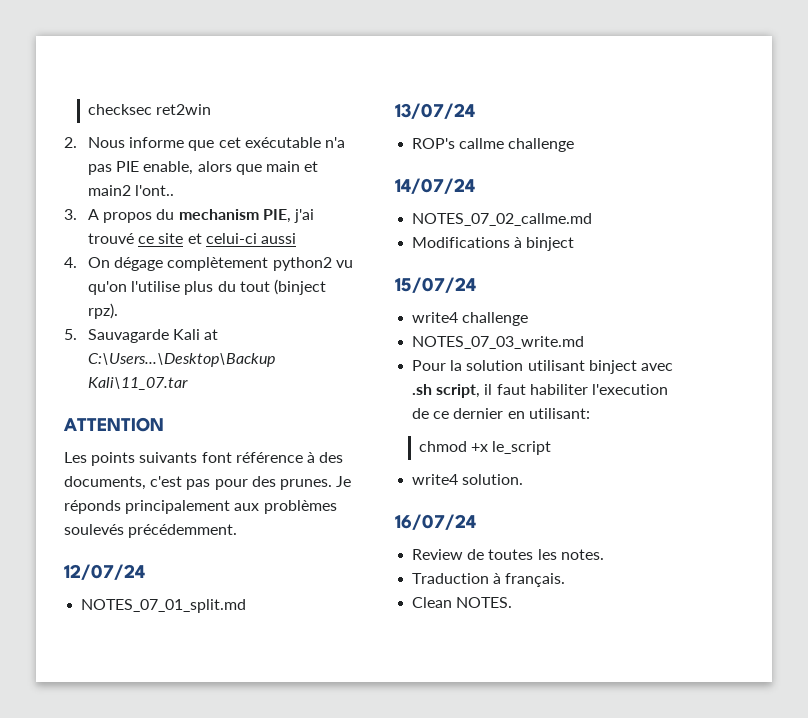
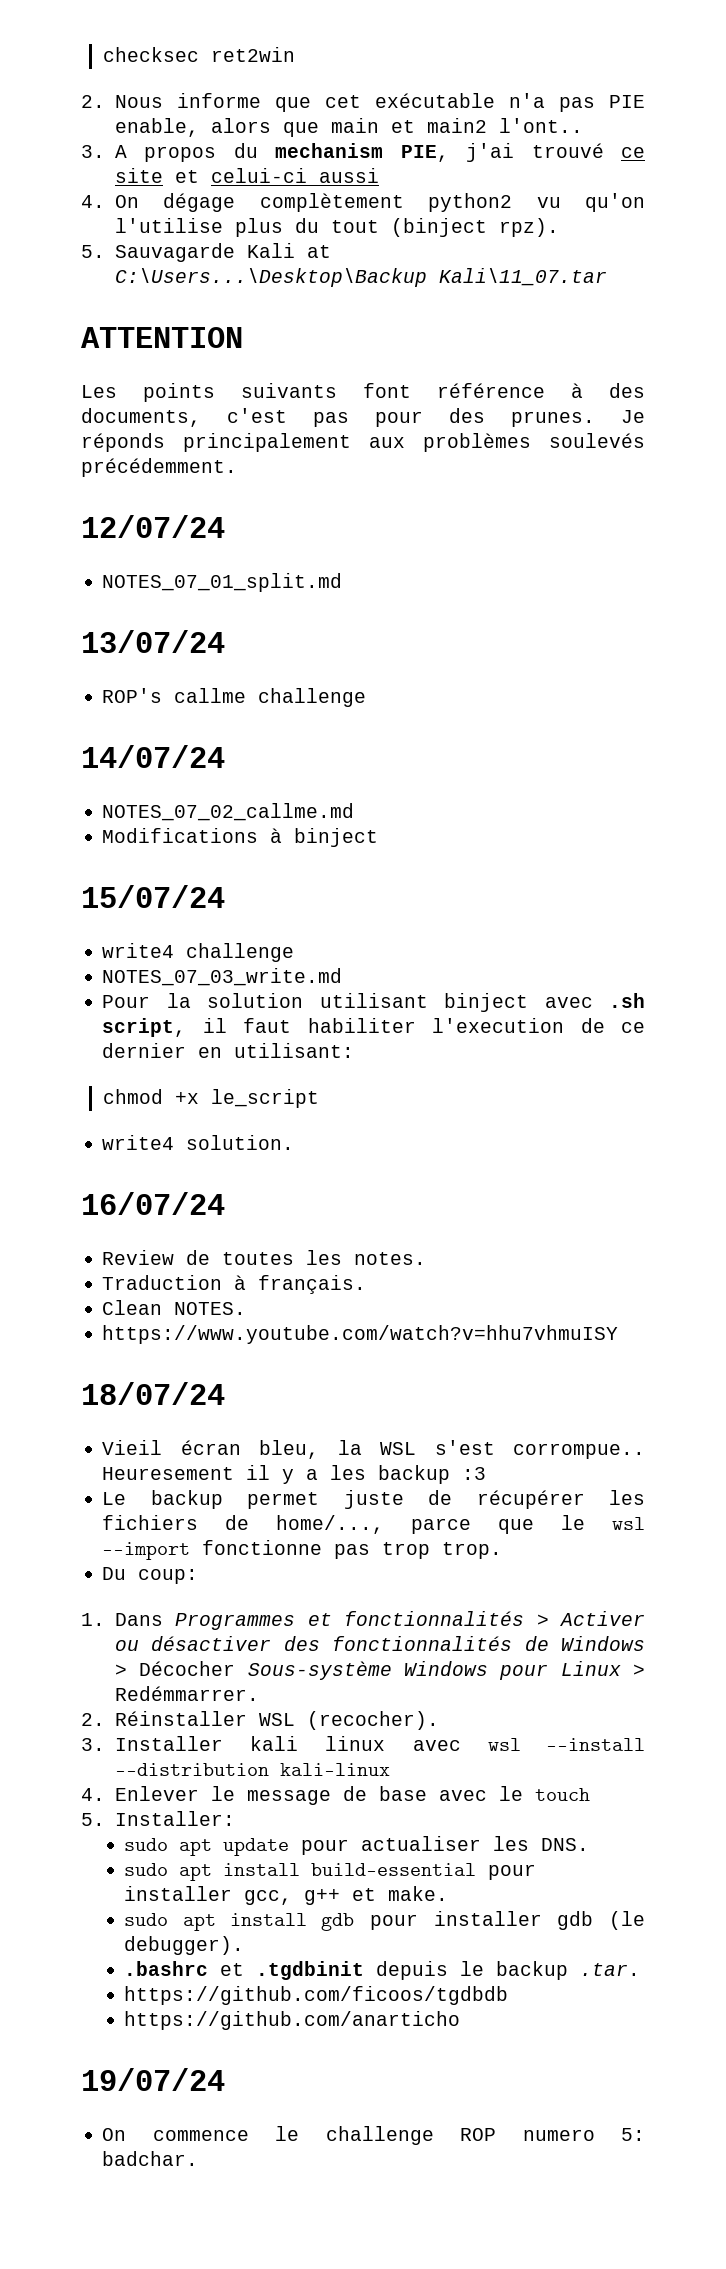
(513, 602) none -> [102,1325,619,1344] [81,1382,225,1405] [102,1440,645,1459] [102,1465,487,1484] [102,1490,645,1509] [102,1515,645,1534] [102,1540,503,1560] [102,1567,199,1584] [81,1611,645,1630] [114,1636,645,1651] [114,1661,645,1680] [114,1686,259,1701] [81,1711,439,1730] [81,1736,645,1751] [114,1763,390,1776] [81,1786,590,1805] [81,1811,235,1826] [124,1836,590,1856] [124,1863,537,1881] [124,1886,449,1905] [124,1911,645,1931] [124,1936,245,1955] [124,1961,641,1980] [124,1986,509,2005] [124,2011,461,2030] [81,2068,225,2091] [102,2126,645,2145] [102,2151,199,2166] // https://www.youtube.com/watch?v=hhu7vhmuISY // 18/07/24 // Vieil écran bleu, la WSL s'est corrompue.. Heuresement il y a les backup :3 // Le backup permet juste de récupérer les fichiers de home/..., parce que le wsl --import fonctionne pas trop trop. // Du coup: // 1. Dans Programmes et fonctionnalités > Activer ou désactiver des fonctionnalités de Windows > Décocher Sous-système Windows pour Linux > Redémmarrer. // 2. Réinstaller WSL (recocher). // 3. Installer kali linux avec wsl --install --distribution kali-linux // 4. Enlever le message de base avec le touch // 5. Installer: // sudo apt update pour actualiser les DNS. // sudo apt install build-essential pour installer gcc, g++ et make. // sudo apt install gdb pour installer gdb (le debugger). // .bashrc et .tgdbinit depuis le backup .tar. // https://github.com/ficoos/tgdbdb // https://github.com/anarticho // 19/07/24 // On commence le challenge ROP numero 5: badchar.

